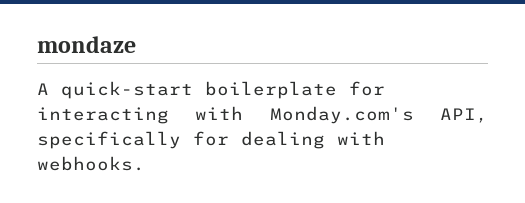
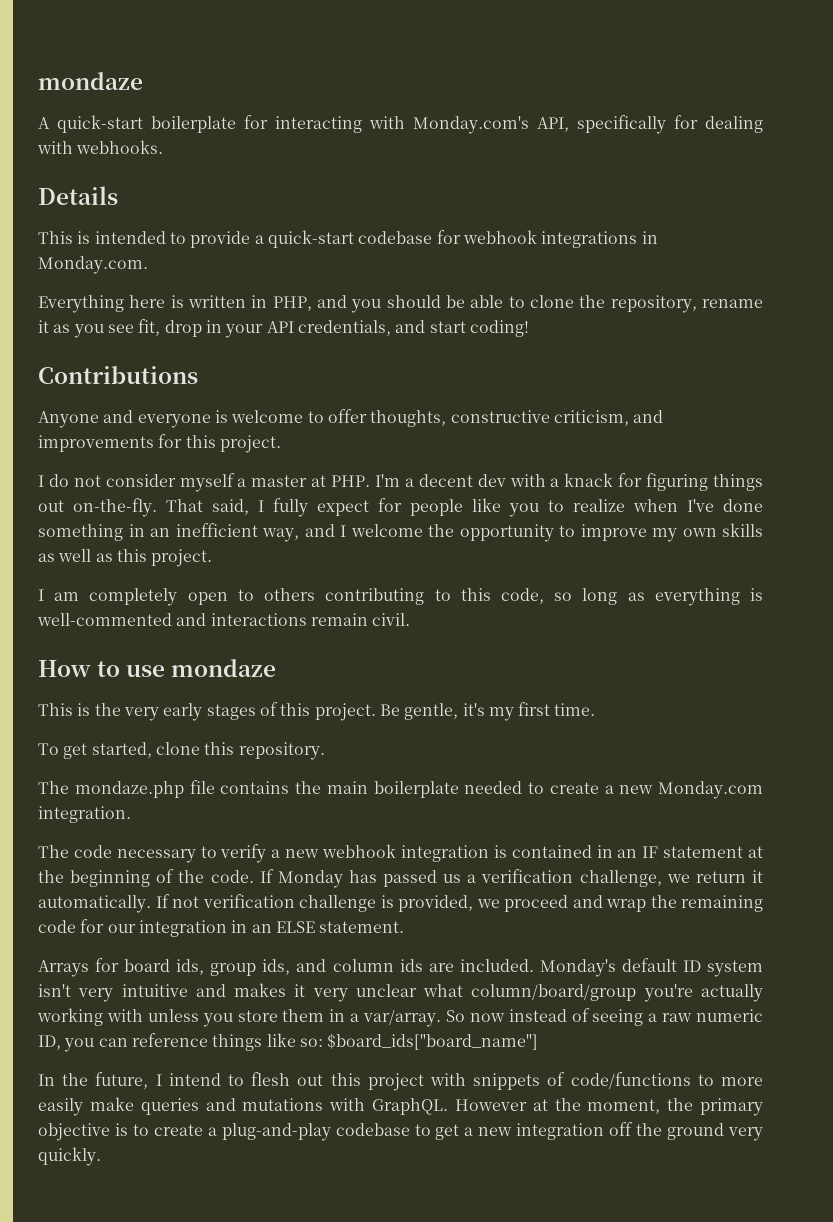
(145, 163) none -> [38,186,118,205] [38,230,658,248] [38,256,148,274] [38,295,764,313] [38,319,529,338] [38,366,198,384] [38,409,664,428] [38,434,281,453] [38,473,764,492] [38,498,763,517] [38,523,763,542] [38,549,213,567] [38,588,763,606] [37,613,411,626] [38,659,277,677] [38,702,596,721] [38,742,325,760] [38,780,763,799] [38,806,131,823] [38,844,764,863] [38,869,763,888] [38,894,763,913] [38,919,405,937] [38,958,763,977] [38,983,763,1002] [37,1008,763,1027] [38,1033,539,1052] [38,1072,763,1091] [38,1097,764,1116] [38,1122,764,1141] [38,1147,101,1166] // Details // This is intended to provide a quick-start codebase for webhook integrations in Monday.com. // Everything here is written in PHP, and you should be able to clone the repository, rename it as you see fit, drop in your API credentials, and start coding! // Contributions // Anyone and everyone is welcome to offer thoughts, constructive criticism, and improvements for this project. // I do not consider myself a master at PHP. I'm a decent dev with a knack for figuring things out on-the-fly. That said, I fully expect for people like you to realize when I've done something in an inefficient way, and I welcome the opportunity to improve my own skills as well as this project. // I am completely open to others contributing to this code, so long as everything is well-commented and interactions remain civil. // How to use mondaze // This is the very early stages of this project. Be gentle, it's my first time. // To get started, clone this repository. // The mondaze.php file contains the main boilerplate needed to create a new Monday.com integration. // The code necessary to verify a new webhook integration is contained in an IF statement at the beginning of the code. If Monday has passed us a verification challenge, we return it automatically. If not verification challenge is provided, we proceed and wrap the remaining code for our integration in an ELSE statement. // Arrays for board ids, group ids, and column ids are included. Monday's default ID system isn't very intuitive and makes it very unclear what column/board/group you're actually working with unless you store them in a var/array. So now instead of seeing a raw numeric ID, you can reference things like so: $board_ids["board_name"] // In the future, I intend to flesh out this project with snippets of code/functions to more easily make queries and mutations with GraphQL. However at the moment, the primary objective is to create a plug-and-play codebase to get a new integration off the ground very quickly.

